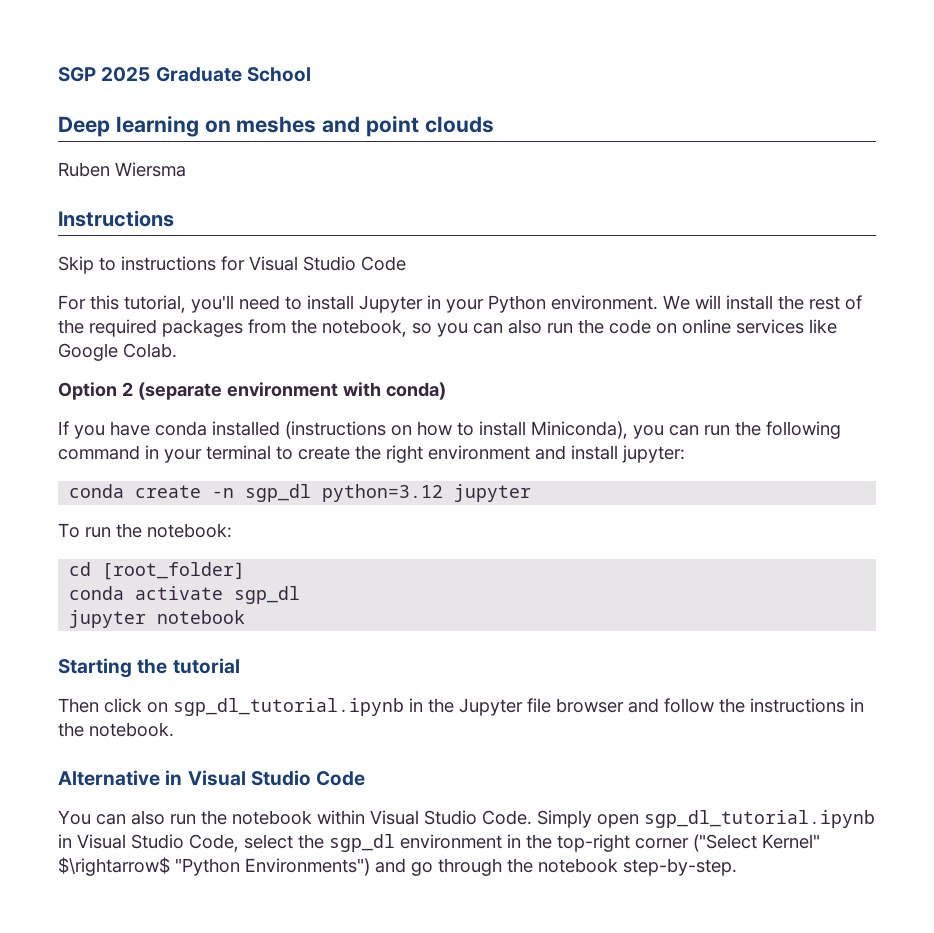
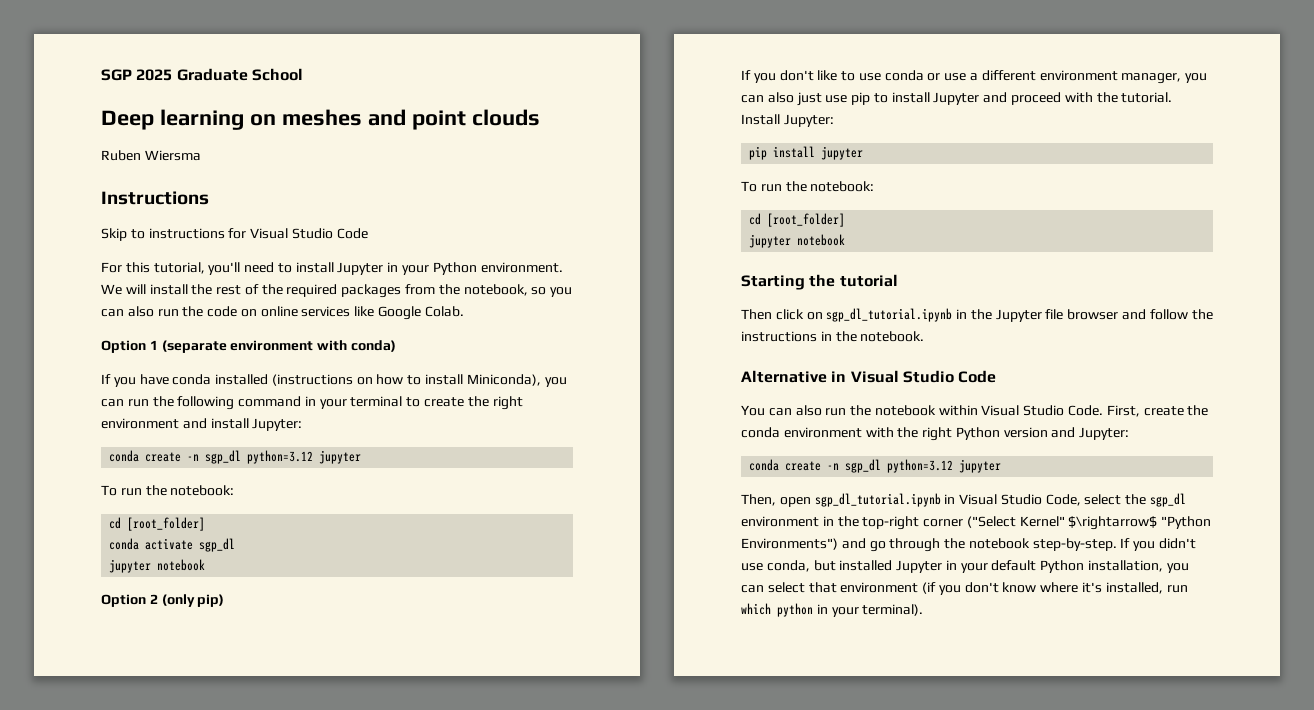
[122,382,133,396] 2 -> [149,340,158,350] 1
[622,445,685,463] jupyter: -> [252,418,303,431] Jupyter:
(246, 617) none -> [101,594,225,607] [741,70,1208,84] [741,92,1173,106] [741,114,834,127] [749,146,864,160] [741,181,875,192] [749,213,846,227] [749,234,846,248] // Option 2 (only pip) // If you don't like to use conda or use a different environment manager, you can also just use pip to install Jupyter and proceed with the tutorial. Install Jupyter: // pip install jupyter // To run the notebook: // cd [root_folder] // jupyter notebook
[537,810,592,828] Simply -> [1106,405,1209,417] [741,427,1130,441] [749,459,1002,473] [741,494,776,506] First, create the conda environment with the right Python version and Jupyter: // conda create -n sgp_dl python=3.12 jupyter // Then,
(737, 867) none -> [1120,538,1197,551] [741,560,1189,573] [741,582,1188,595] [741,603,924,617] If you didn't use conda, but installed Jupyter in your default Python installation, you can select that environment (if you don't know where it's installed, run which python in your terminal).

